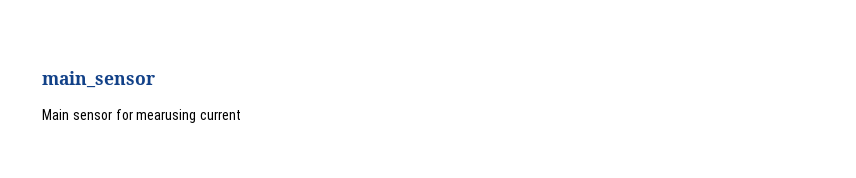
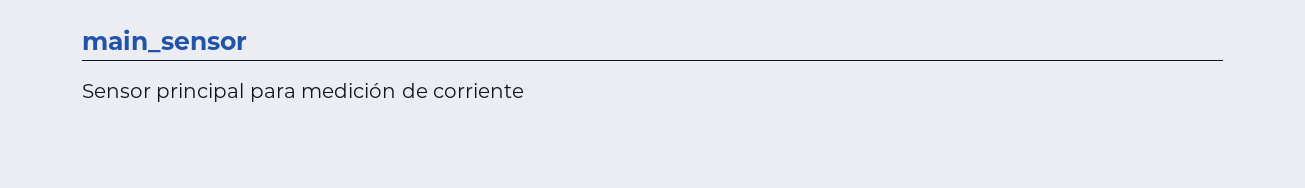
[42,109,242,123] Main sensor for mearusing current -> [82,83,524,102] Sensor principal para medición de corriente

